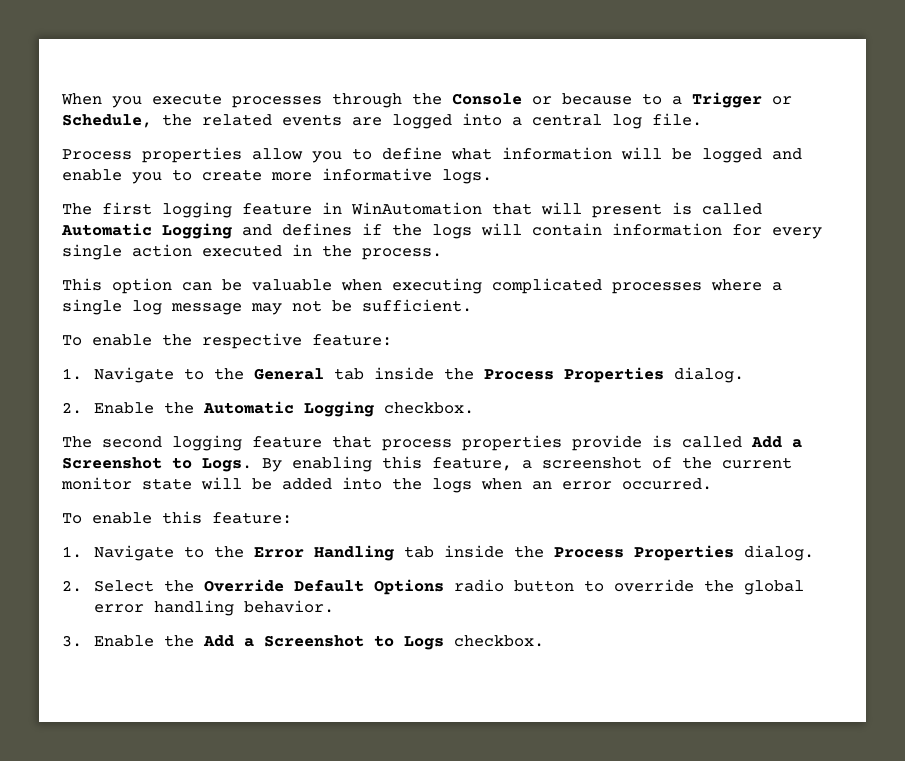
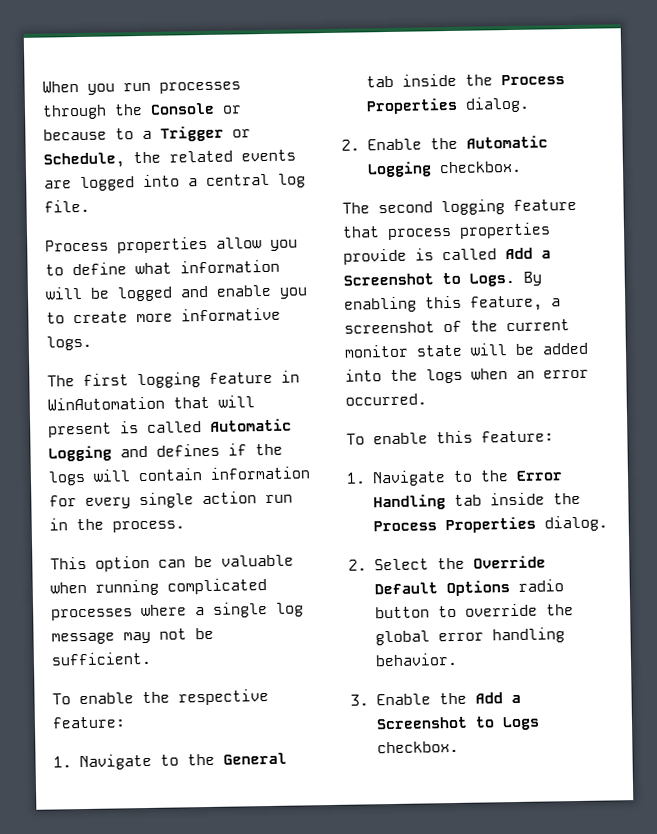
[152,93,222,105] execute -> [123,82,151,92] run
[202,245,282,257] executed -> [265,494,293,504] run
[392,278,482,294] executing -> [95,579,159,596] running

